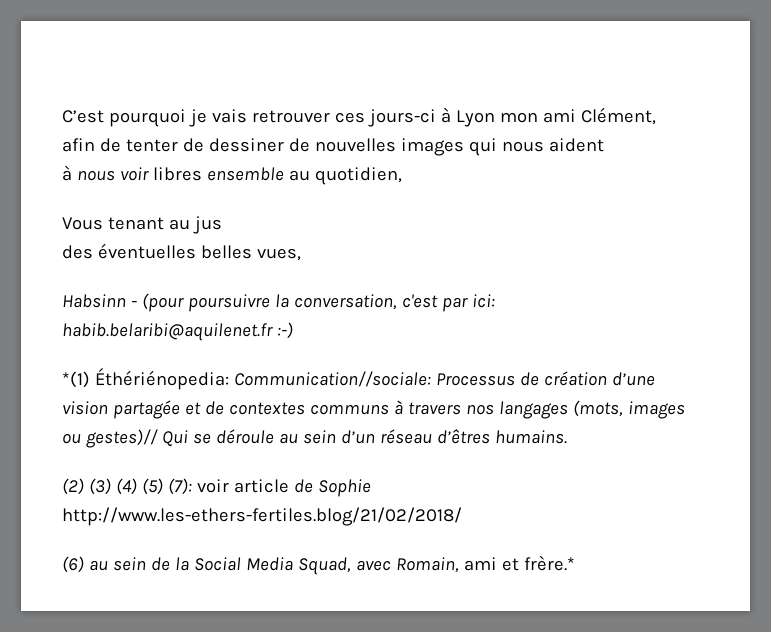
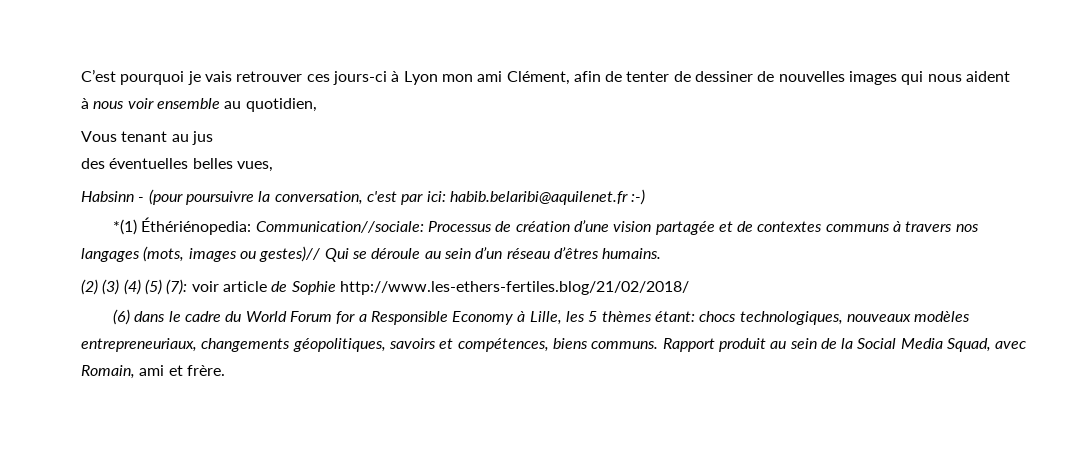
[152,167,202,181] libres -> (154, 103) none
(84, 564) none -> [134,311,971,325] [81,338,766,352] dans le cadre du World Forum for a Responsible Economy à Lille, les 5 thèmes étant: chocs technologiques, nouveaux modèles entrepreneuriaux, changements géopolitiques, savoirs et compétences, biens communs. Rapport produit
[523,555,575,571] frère.* -> [186,365,225,376] frère.

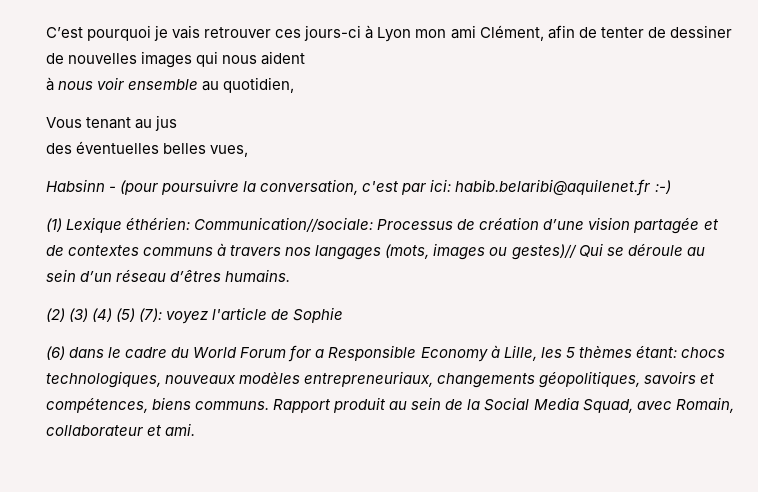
[112,217,252,235] *(1) Éthériénopedia: -> [46,217,191,233] (1) Lexique éthérien:
[191,281,267,292] voir article -> [166,307,268,324] voyez l'article
[339,281,689,295] http://www.les-ethers-fertiles.blog/21/02/2018/ -> (344, 315) none
[139,365,225,376] ami et frère. -> [46,423,196,436] collaborateur et ami.

